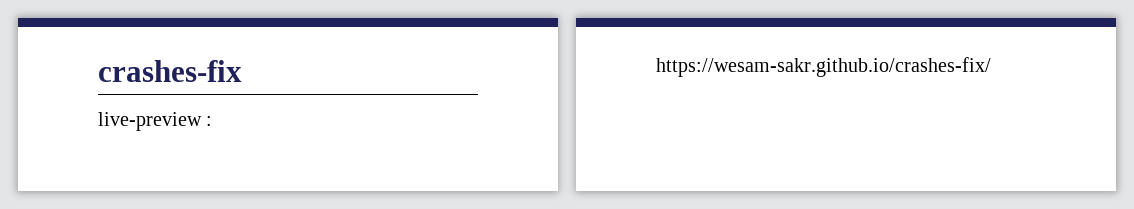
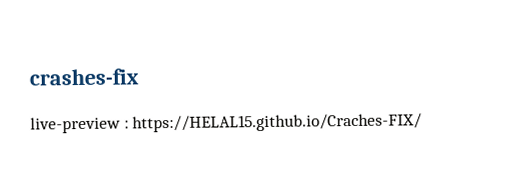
[656,57,991,77] https://wesam-sakr.github.io/crashes-fix/ -> [132,113,423,133] https://HELAL15.github.io/Craches-FIX/

